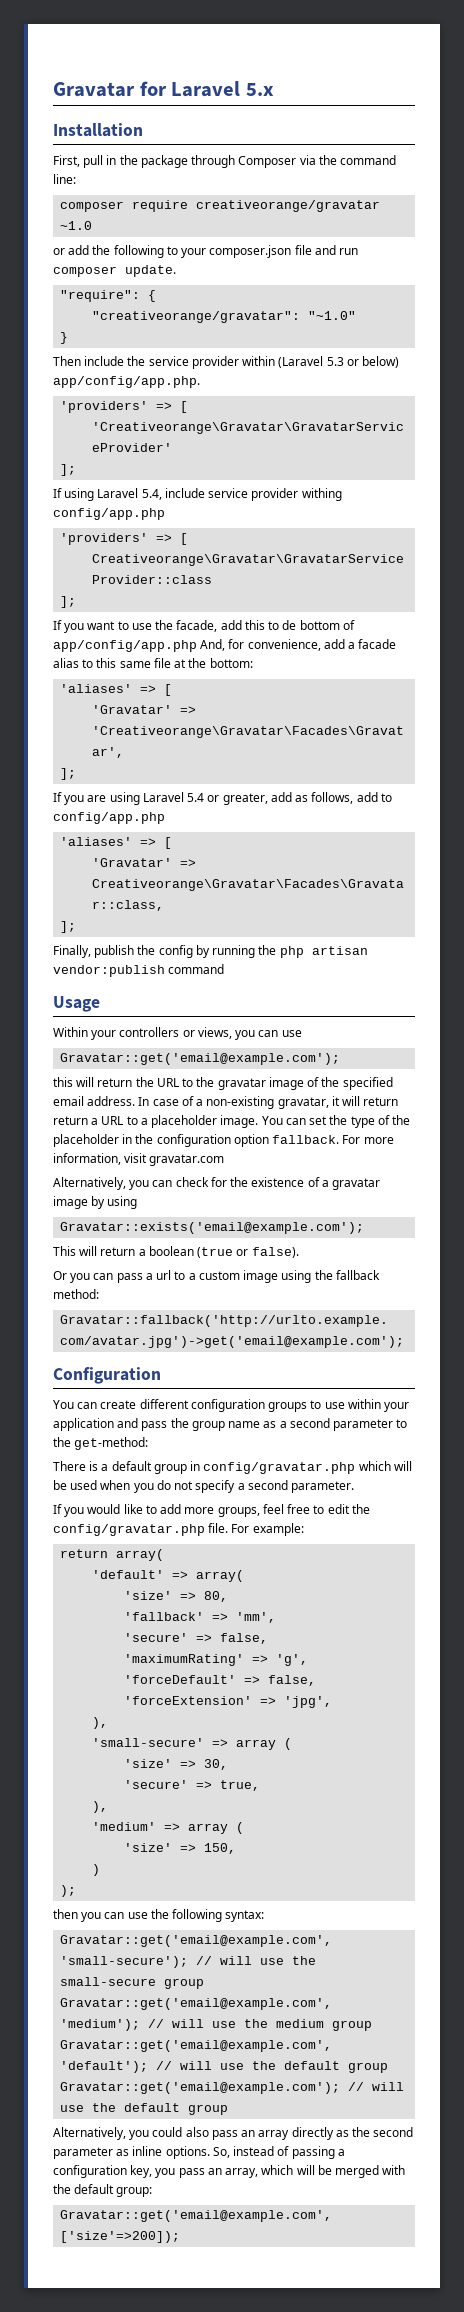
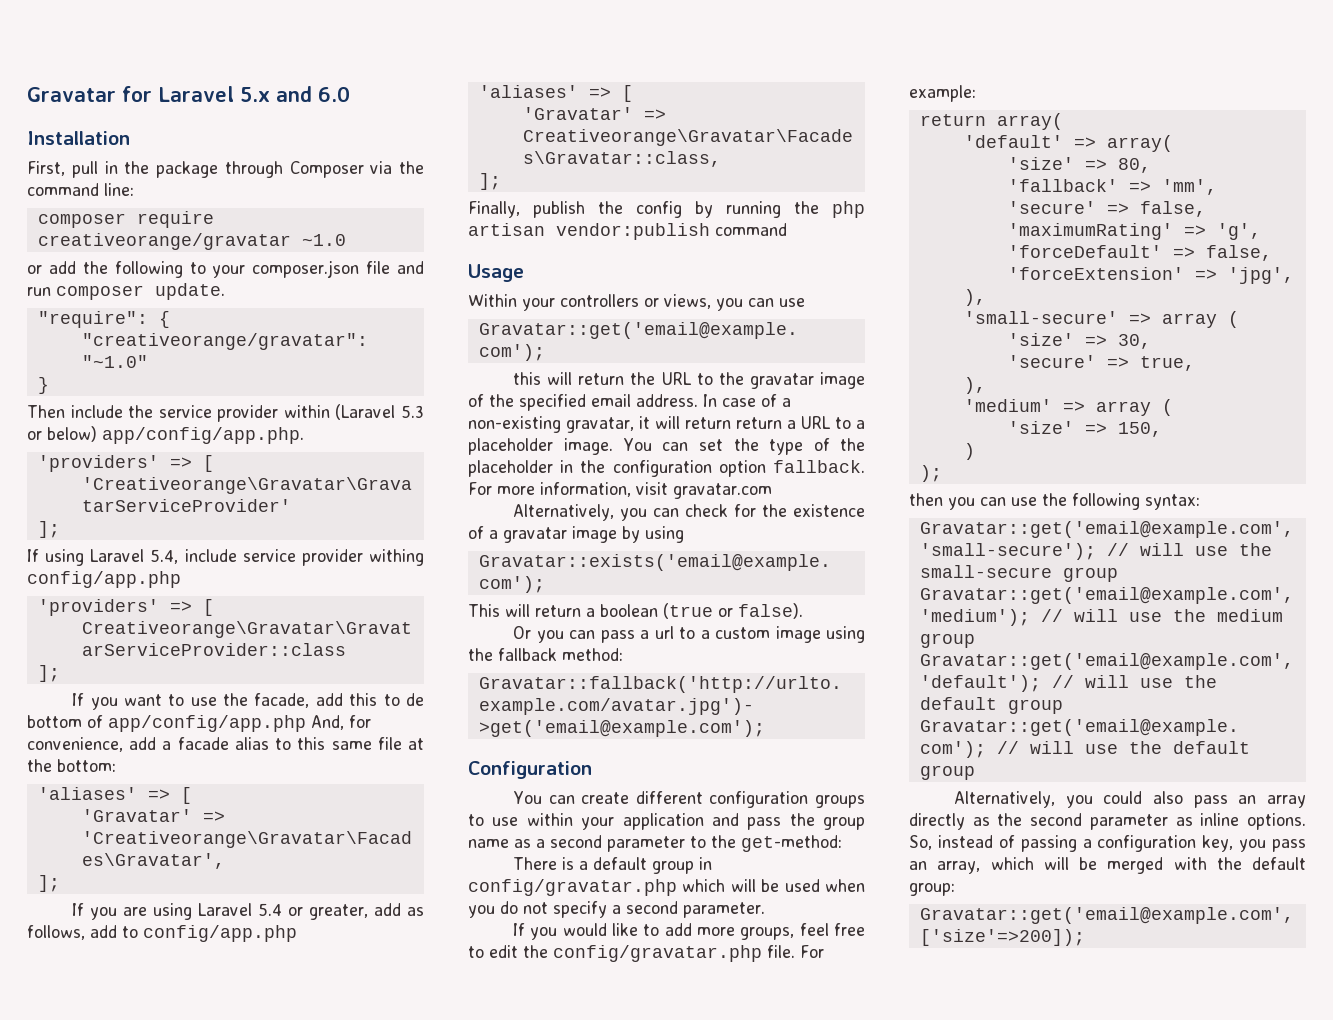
(274, 89) none -> [276,86,350,102] and 6.0

